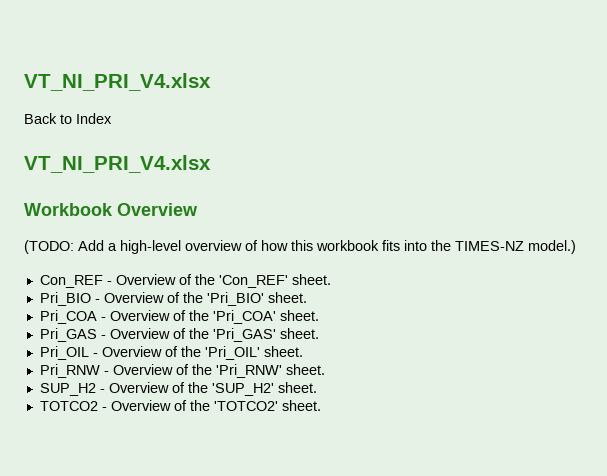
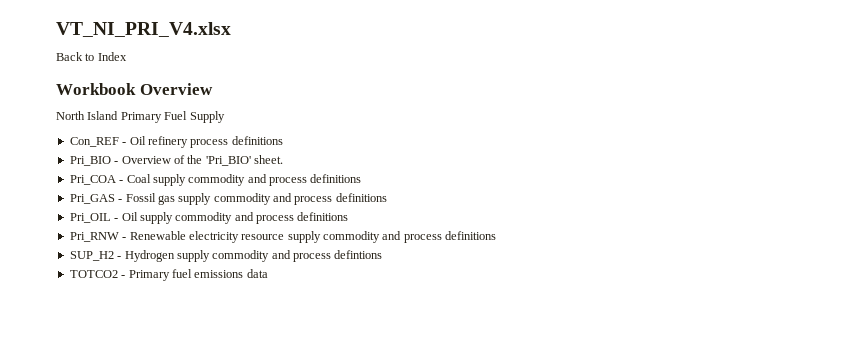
[24,155,211,173] // VT_NI_PRI_V4.xlsx -> (127, 56) none
[24,240,576,254] [39,274,331,288] (TODO: Add a high-level overview of how this workbook fits into the TIMES-NZ model.) // Con_REF - Overview of the 'Con_REF' sheet. -> [56,111,225,123] [69,136,283,148] North Island Primary Fuel Supply // Con_REF - Oil refinery process definitions
[109,310,319,324] [39,328,319,342] [39,346,303,360] [39,364,325,378] [39,382,317,396] [39,400,321,411] Overview of the 'Pri_COA' sheet. // Pri_GAS - Overview of the 'Pri_GAS' sheet. // Pri_OIL - Overview of the 'Pri_OIL' sheet. // Pri_RNW - Overview of the 'Pri_RNW' sheet. // SUP_H2 - Overview of the 'SUP_H2' sheet. // TOTCO2 - Overview of the 'TOTCO2' sheet. -> [126,174,362,186] [69,193,387,205] [69,212,349,224] [69,231,497,243] [69,250,383,262] [69,269,268,281] Coal supply commodity and process definitions // Pri_GAS - Fossil gas supply commodity and process definitions // Pri_OIL - Oil supply commodity and process definitions // Pri_RNW - Renewable electricity resource supply commodity and process definitions // SUP_H2 - Hydrogen supply commodity and process defintions // TOTCO2 - Primary fuel emissions data

